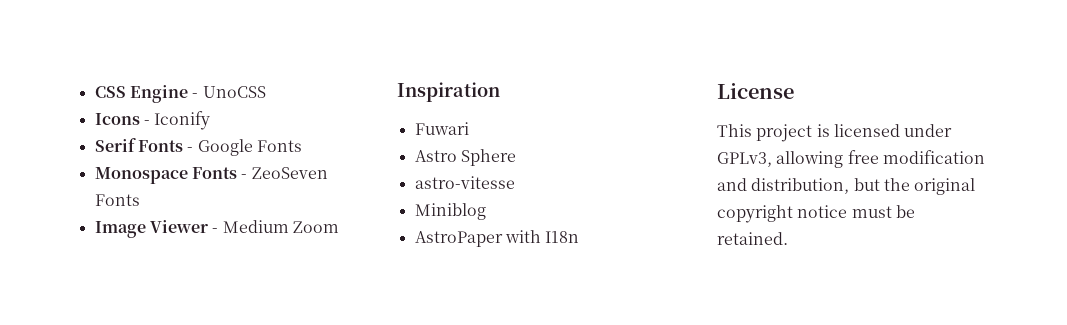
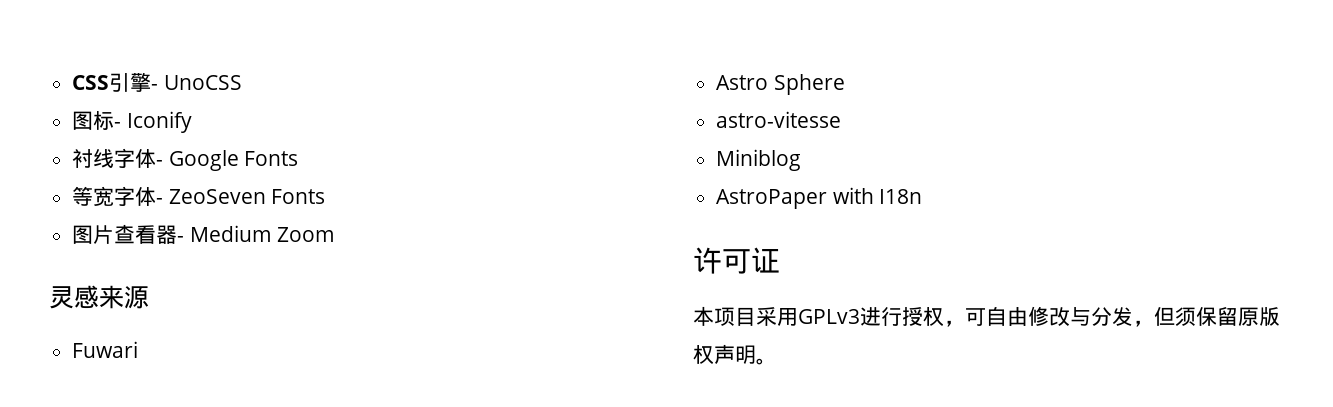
[129,85,188,103] Engine -> [109,72,152,92] 引擎
[94,113,140,125] Icons -> [72,111,115,130] 图标
[94,138,183,152] Serif Fonts -> [72,148,157,168] 衬线字体
[94,167,237,184] Monospace Fonts -> [72,186,157,206] 等宽字体
[94,220,208,238] Image Viewer -> [72,224,178,244] 图片查看器
[397,82,500,102] Inspiration -> [49,285,149,309] 灵感来源
[717,83,794,99] [717,124,953,142] [717,150,985,168] [717,178,976,195] [717,205,915,223] [717,232,788,245] License // This project is licensed under GPLv3, allowing free modification and distribution, but the original copyright notice must be retained. -> [693,247,780,274] [693,306,1280,327] [693,344,777,365] 许可证 // 本项目采用GPLv3进行授权，可自由修改与分发，但须保留原版权声明。

